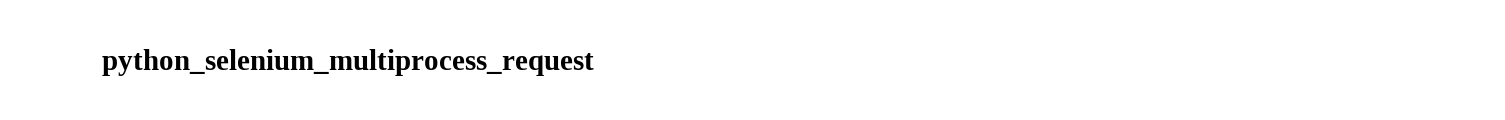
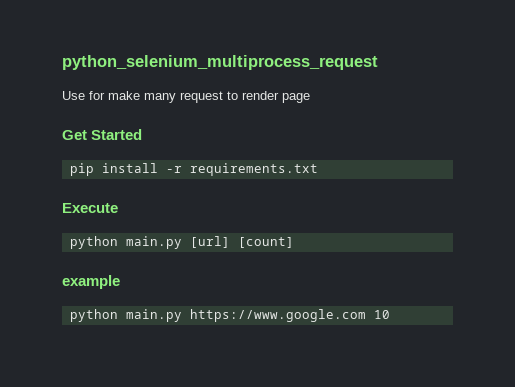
(594, 62) none -> [62,91,310,103] [62,129,143,140] [69,163,318,176] [62,203,118,213] [69,236,294,249] [62,275,120,289] [69,309,390,322] // Use for make many request to render page // Get Started // pip install -r requirements.txt // Execute // python main.py [url] [count] // example // python main.py https://www.google.com 10

